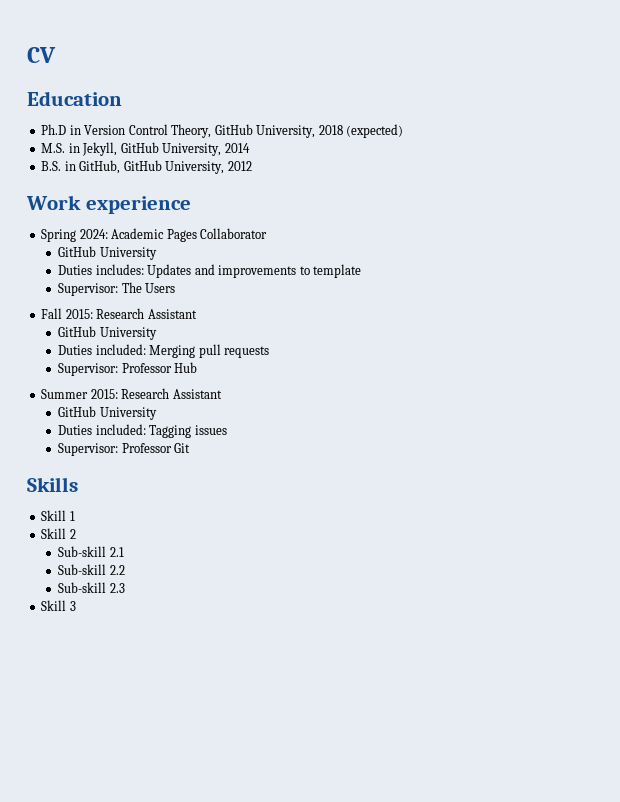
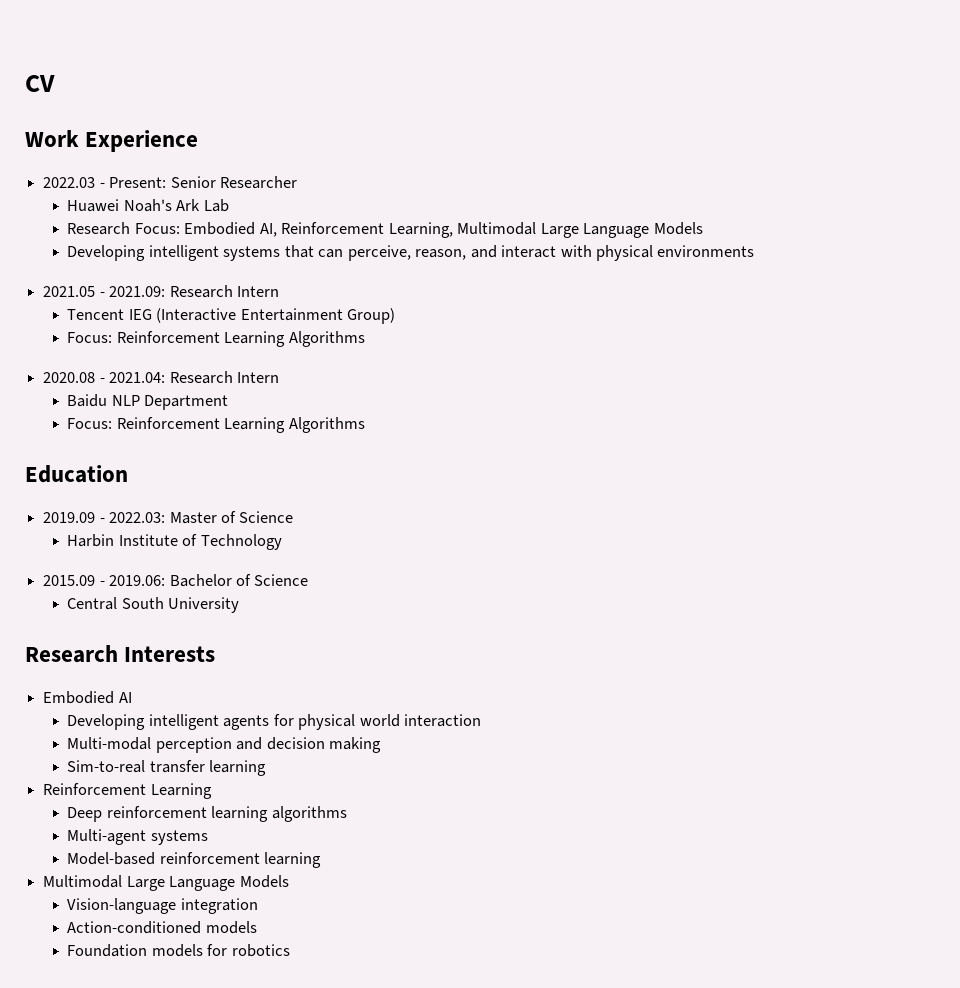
[27,91,122,106] [41,124,404,138] [41,142,250,156] [41,160,252,174] [26,195,191,214] [41,228,268,242] [58,246,157,260] [58,264,362,278] [58,282,176,296] [41,308,197,319] [58,326,157,340] [58,344,270,358] [58,362,198,376] [41,388,222,399] [58,406,157,420] [58,424,227,438] [58,443,191,456] [27,477,78,492] [41,510,75,521] [41,528,76,539] [58,546,124,557] [58,564,125,575] [58,582,125,593] [41,600,76,611] Education // Ph.D in Version Control Theory, GitHub University, 2018 (expected) // M.S. in Jekyll, GitHub University, 2014 // B.S. in GitHub, GitHub University, 2012 // Work experience // Spring 2024: Academic Pages Collaborator // GitHub University // Duties includes: Updates and improvements to template // Supervisor: The Users // Fall 2015: Research Assistant // GitHub University // Duties included: Merging pull requests // Supervisor: Professor Hub // Summer 2015: Research Assistant // GitHub University // Duties included: Tagging issues // Supervisor: Professor Git // Skills // Skill 1 // Skill 2 // Sub-skill 2.1 // Sub-skill 2.2 // Sub-skill 2.3 // Skill 3 -> [25,130,199,152] [43,176,297,189] [67,199,229,212] [67,222,703,238] [67,245,755,261] [43,285,279,298] [67,308,396,324] [67,331,365,347] [43,371,279,384] [67,394,229,410] [67,417,365,433] [25,465,128,483] [43,511,294,524] [67,534,282,550] [43,574,309,587] [67,597,240,613] [25,645,216,663] [43,691,132,704] [67,714,482,730] [67,737,382,753] [67,760,267,776] [43,783,212,799] [67,806,347,822] [67,829,208,845] [67,852,322,868] [43,875,289,891] [67,898,258,914] [67,921,257,934] [67,944,290,957] Work Experience // 2022.03 - Present: Senior Researcher // Huawei Noah's Ark Lab // Research Focus: Embodied AI, Reinforcement Learning, Multimodal Large Language Models // Developing intelligent systems that can perceive, reason, and interact with physical environments // 2021.05 - 2021.09: Research Intern // Tencent IEG (Interactive Entertainment Group) // Focus: Reinforcement Learning Algorithms // 2020.08 - 2021.04: Research Intern // Baidu NLP Department // Focus: Reinforcement Learning Algorithms // Education // 2019.09 - 2022.03: Master of Science // Harbin Institute of Technology // 2015.09 - 2019.06: Bachelor of Science // Central South University // Research Interests // Embodied AI // Developing intelligent agents for physical world interaction // Multi-modal perception and decision making // Sim-to-real transfer learning // Reinforcement Learning // Deep reinforcement learning algorithms // Multi-agent systems // Model-based reinforcement learning // Multimodal Large Language Models // Vision-language integration // Action-conditioned models // Foundation models for robotics

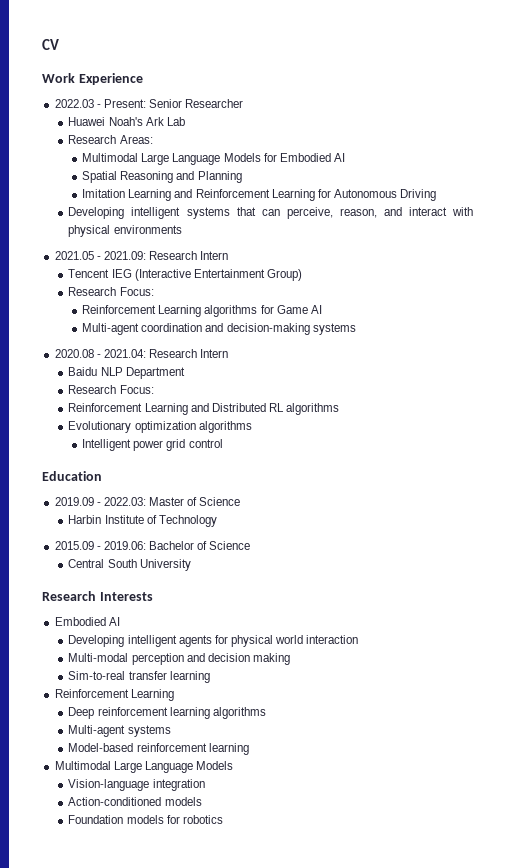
[134,222,703,238] Focus: Embodied AI, Reinforcement Learning, Multimodal Large Language Models -> [119,135,153,144] [82,153,345,165] [82,171,242,183] [82,189,436,201] Areas: // Multimodal Large Language Models for Embodied AI // Spatial Reasoning and Planning // Imitation Learning and Reinforcement Learning for Autonomous Driving
[67,331,365,347] Focus: Reinforcement Learning Algorithms -> [68,287,154,296] [82,305,322,317] [82,323,356,335] Research Focus: // Reinforcement Learning algorithms for Game AI // Multi-agent coordination and decision-making systems
[67,417,365,433] Focus: Reinforcement Learning Algorithms -> [68,385,154,394] [68,403,339,415] [68,421,252,433] [82,439,223,451] Research Focus: // Reinforcement Learning and Distributed RL algorithms // Evolutionary optimization algorithms // Intelligent power grid control

